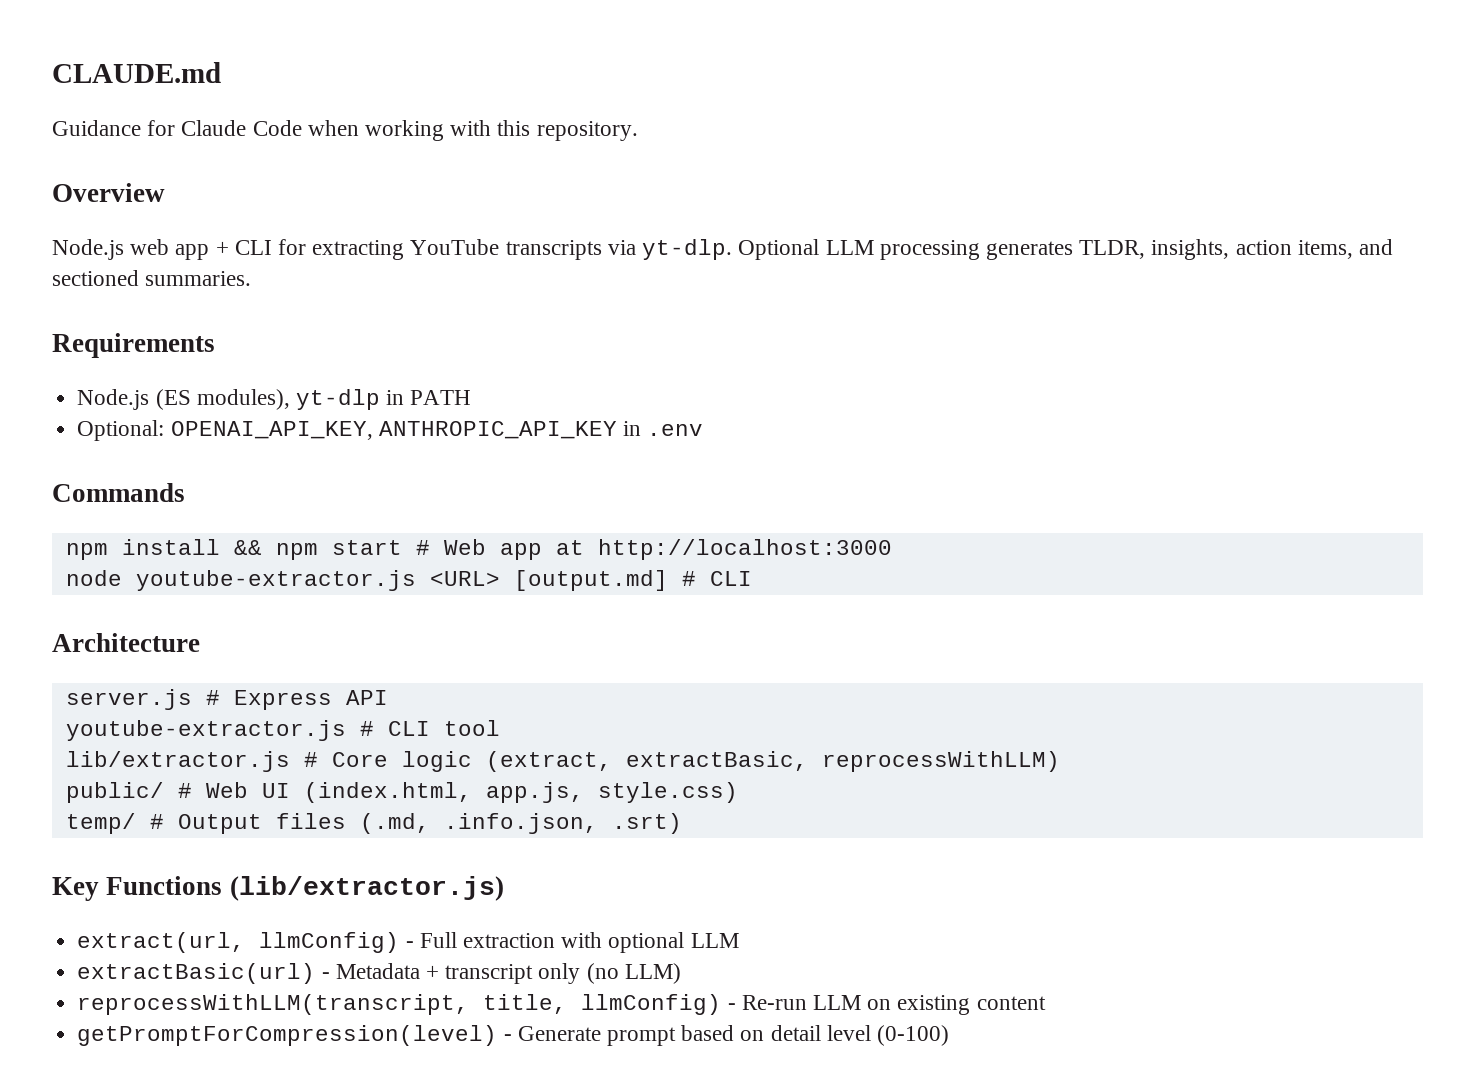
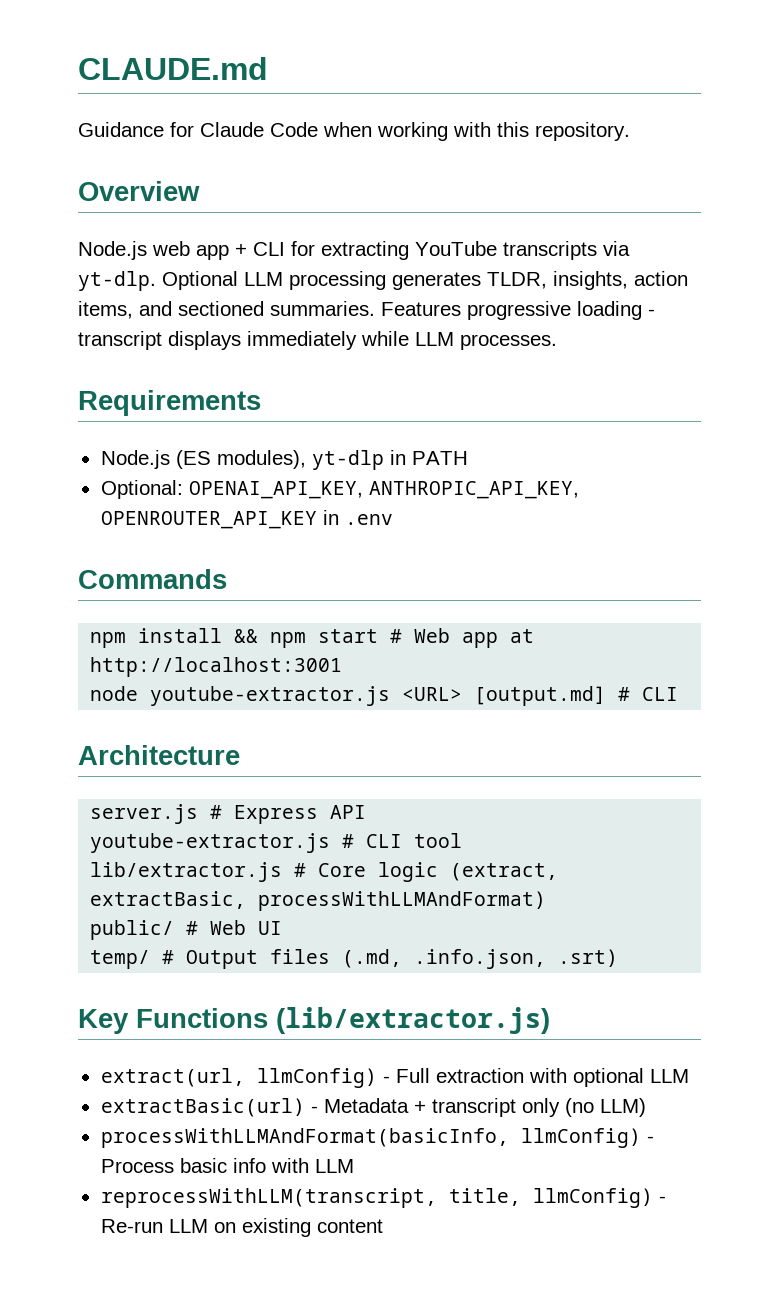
(252, 278) none -> [381,301,655,320] [78,331,557,350] Features progressive loading - transcript displays immediately while LLM processes.
[378,421,617,439] ANTHROPIC_API_KEY -> [368,481,579,499] [100,511,317,529] ANTHROPIC_API_KEY, OPENROUTER_API_KEY
[597,539,892,560] http://localhost:3000 -> [90,657,343,677] http://localhost:3001
[821,751,1060,772] reprocessWithLLM) -> [258,891,547,911] processWithLLMAndFormat)
[303,782,738,803] (index.html, app.js, style.css) -> (283, 928) none
(681, 973) none -> [100,1128,654,1148] [100,1158,354,1173] // processWithLLMAndFormat(basicInfo, llmConfig) - Process basic info with LLM
[77,1025,949,1046] // getPromptForCompression(level) - Generate prompt based on detail level (0-100) -> (383, 1226) none

